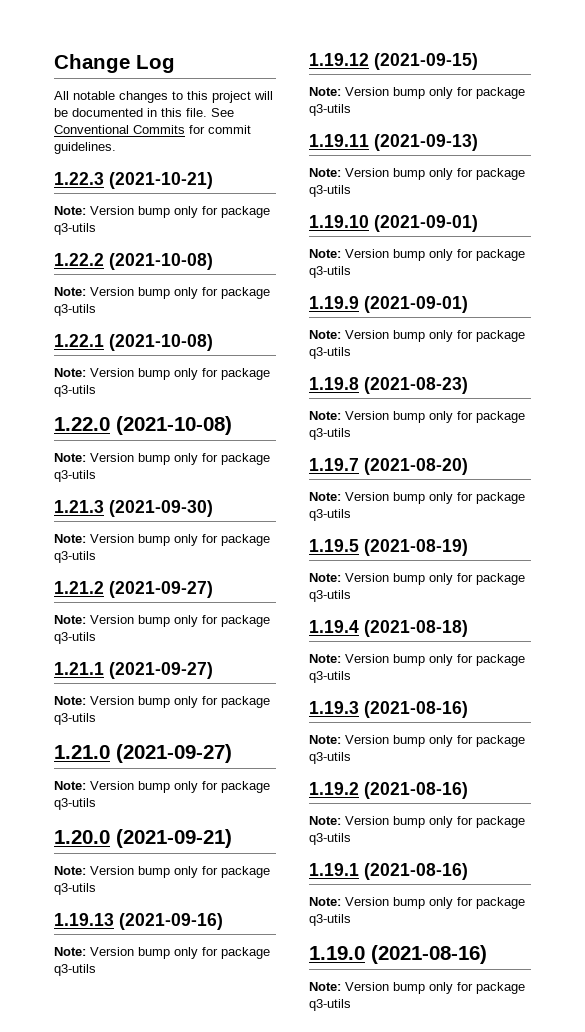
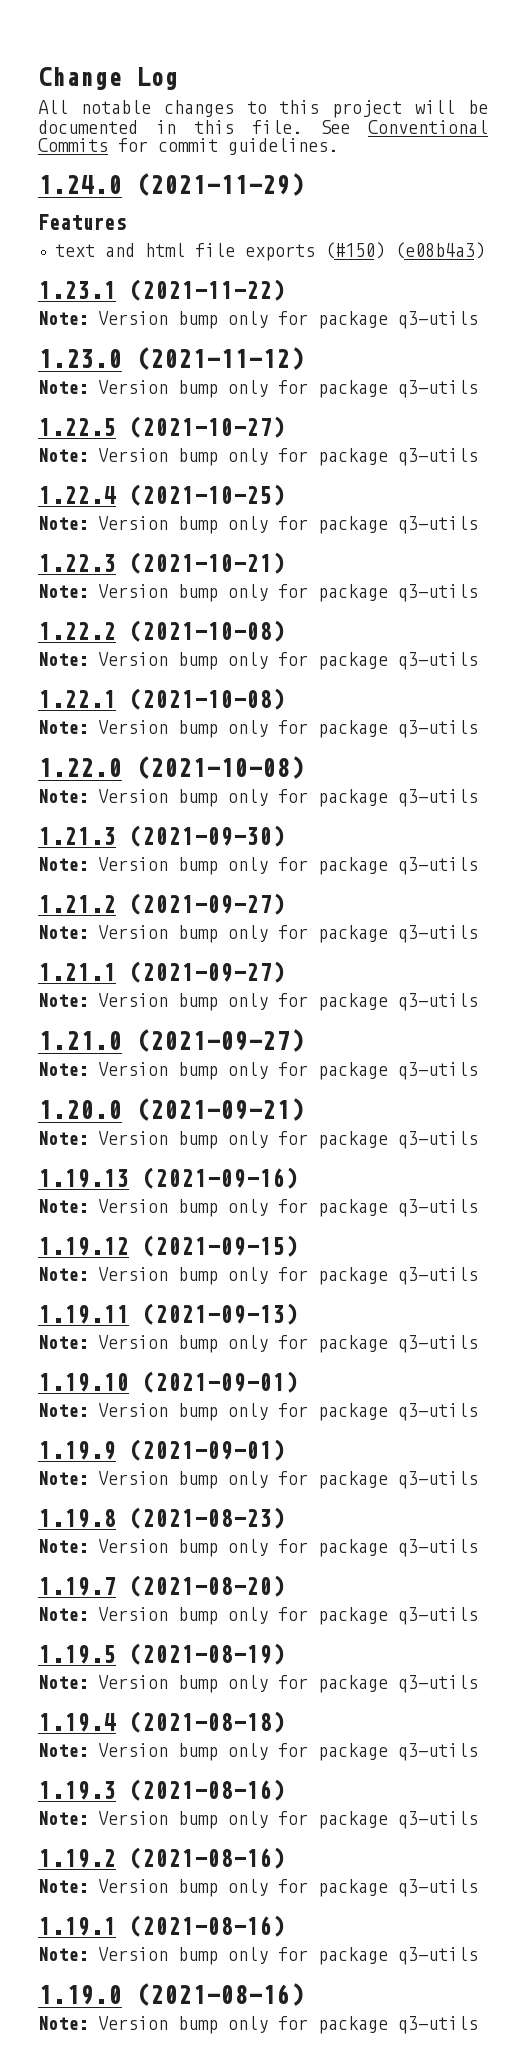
(116, 148) none -> [38,173,304,196] [38,214,126,230] [54,242,485,261] [38,279,285,301] [38,311,478,329] [38,347,304,370] [38,380,478,398] [38,416,285,438] [38,448,478,466] [38,484,285,506] [38,516,478,534] // 1.24.0 (2021-11-29) // Features // text and html file exports (#150) (e08b4a3) // 1.23.1 (2021-11-22) // Note: Version bump only for package q3-utils // 1.23.0 (2021-11-12) // Note: Version bump only for package q3-utils // 1.22.5 (2021-10-27) // Note: Version bump only for package q3-utils // 1.22.4 (2021-10-25) // Note: Version bump only for package q3-utils

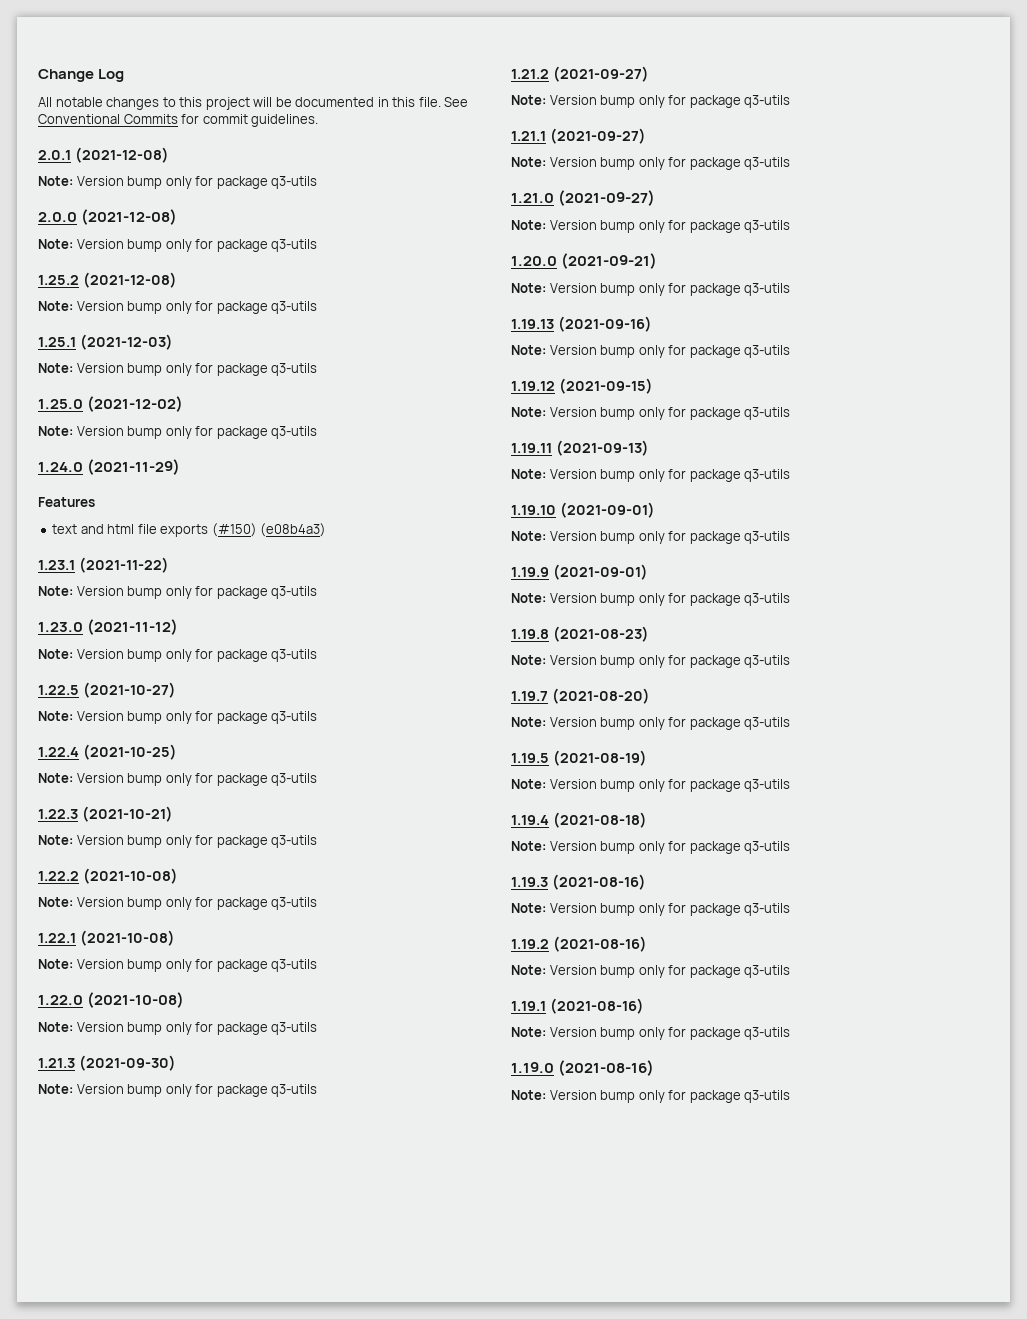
(338, 146) none -> [38,147,169,163] [38,176,318,189] [38,209,178,225] [38,239,318,252] [38,272,177,288] [38,301,318,314] [38,334,173,350] [38,363,318,376] [38,396,184,412] [38,426,318,439] // 2.0.1 (2021-12-08) // Note: Version bump only for package q3-utils // 2.0.0 (2021-12-08) // Note: Version bump only for package q3-utils // 1.25.2 (2021-12-08) // Note: Version bump only for package q3-utils // 1.25.1 (2021-12-03) // Note: Version bump only for package q3-utils // 1.25.0 (2021-12-02) // Note: Version bump only for package q3-utils

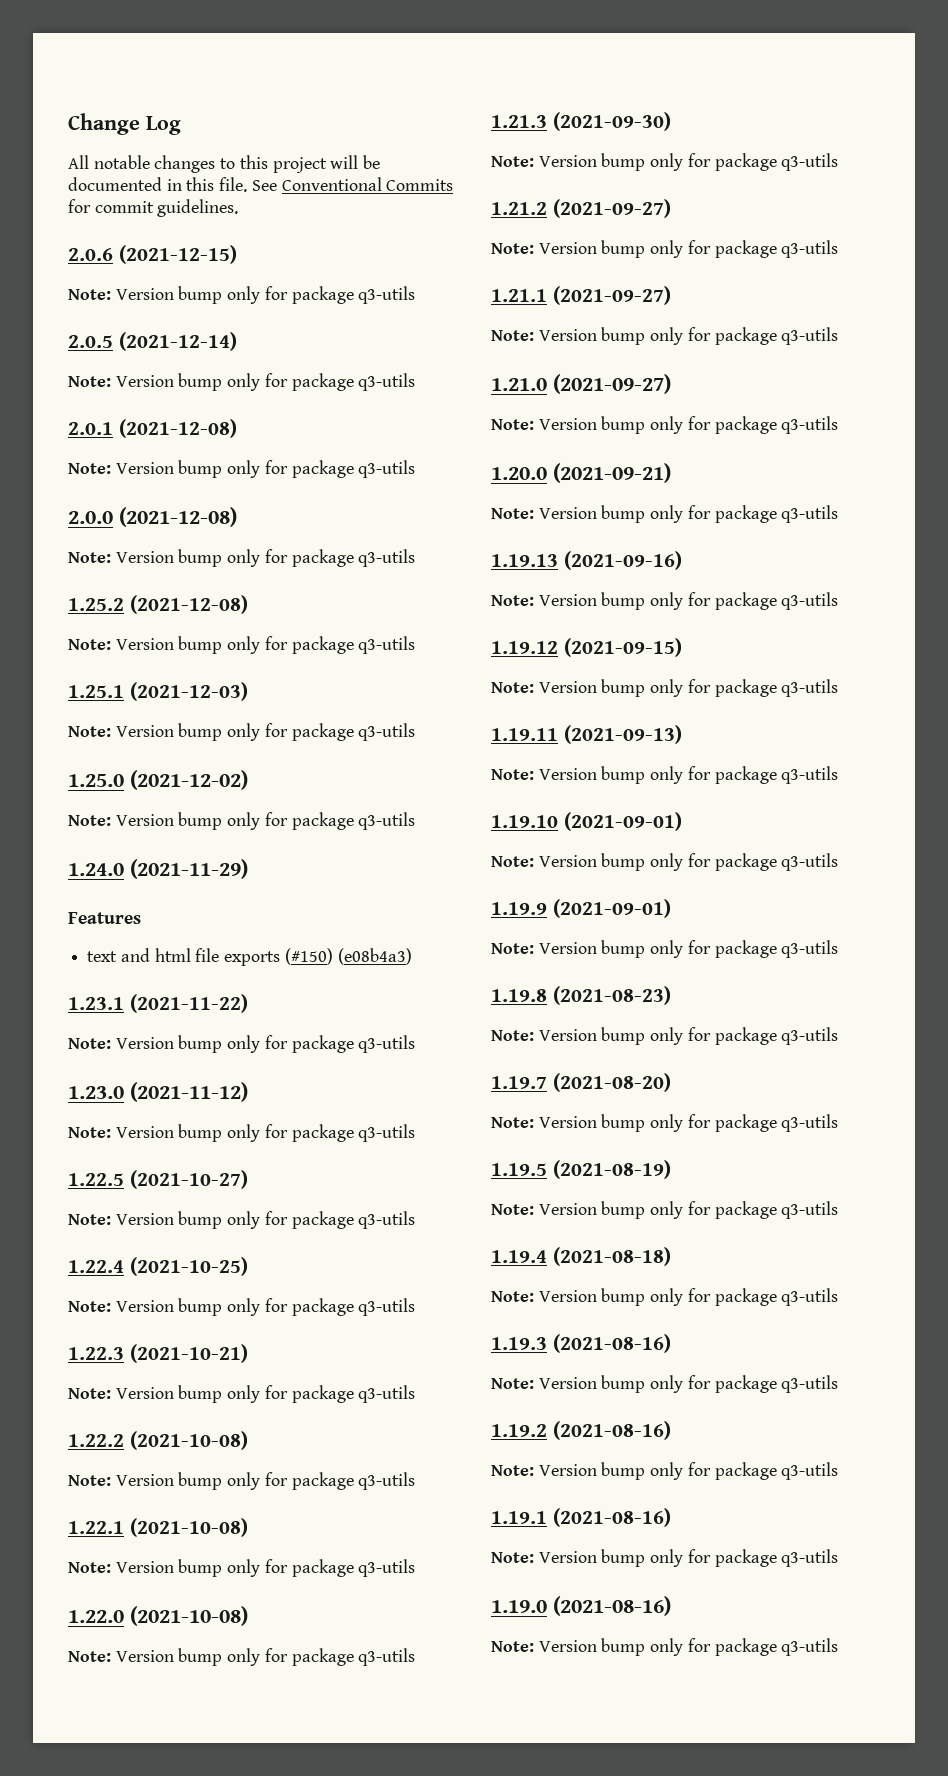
(319, 120) none -> [68,245,237,264] [68,286,416,304] [68,332,237,351] [68,373,416,391] // 2.0.6 (2021-12-15) // Note: Version bump only for package q3-utils // 2.0.5 (2021-12-14) // Note: Version bump only for package q3-utils

